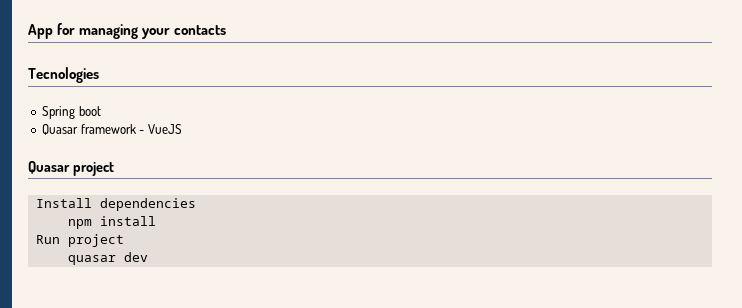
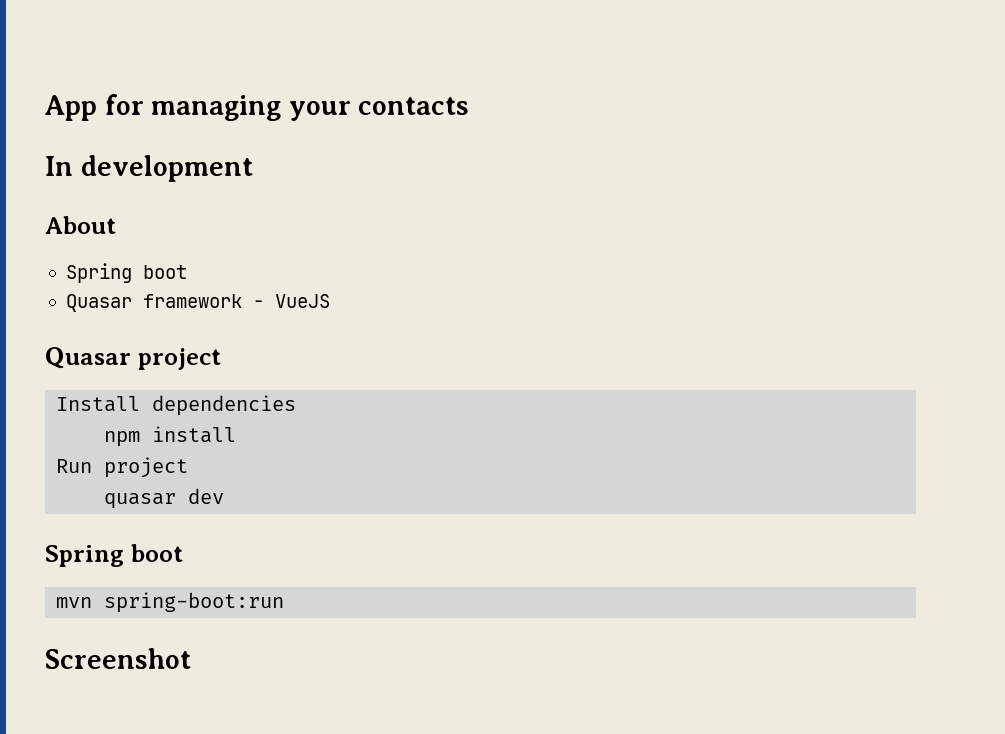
[28,67,99,83] Tecnologies -> [45,155,253,182] [45,216,116,234] In development // About
(148, 257) none -> [45,544,183,567] [56,592,285,613] [45,648,191,669] // Spring boot // mvn spring-boot:run // Screenshot

